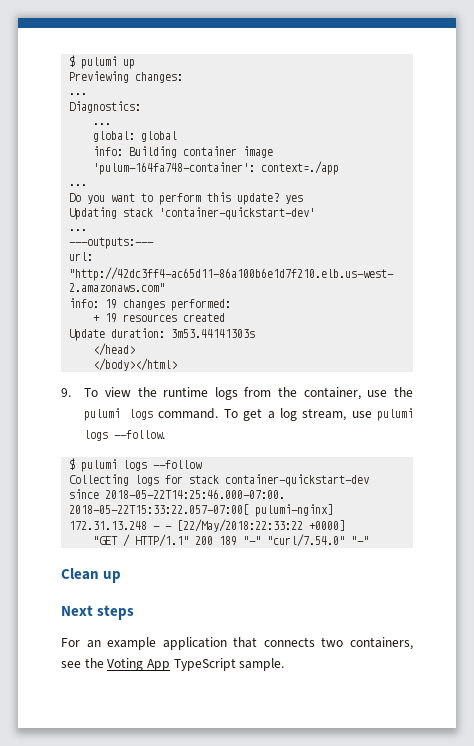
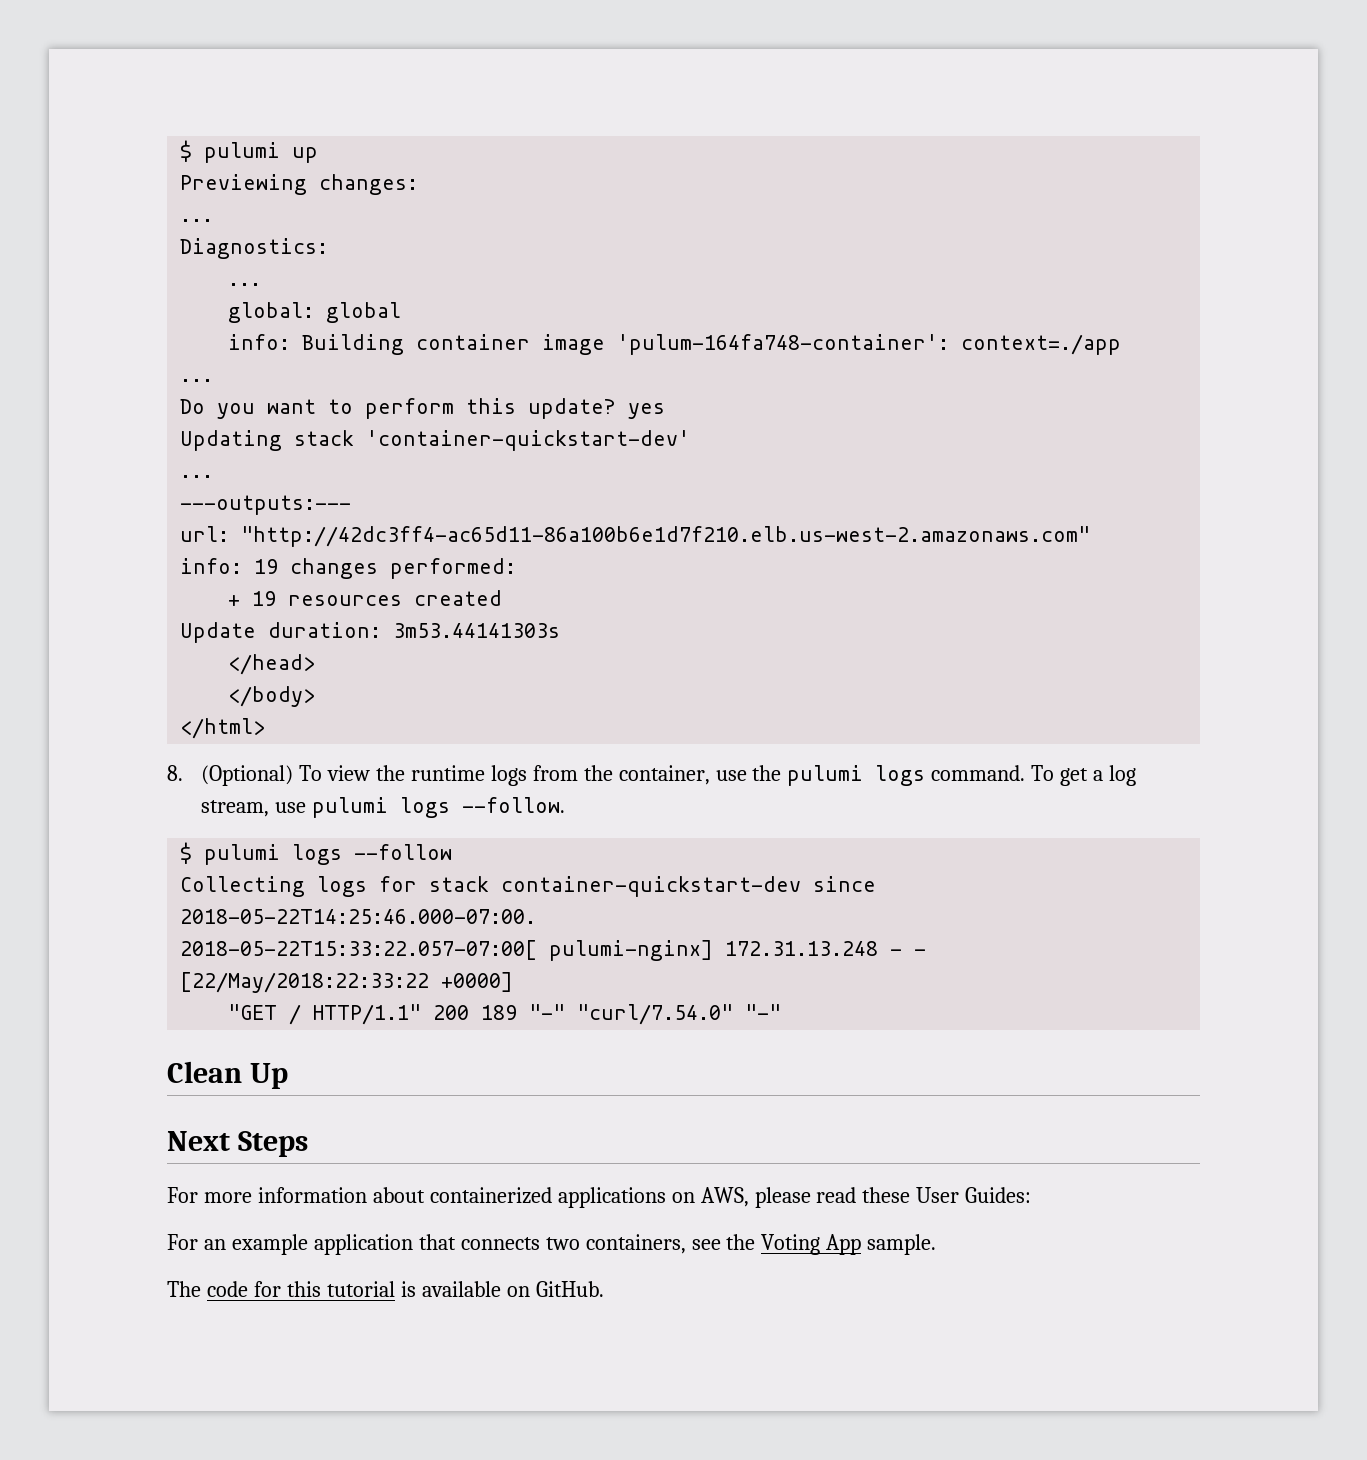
[93,358,178,371] [61,388,71,397] </body></html> // 9. -> [228,686,316,707] [180,718,266,739] [167,765,294,786] </body> // </html> // 8. (Optional)
[103,571,122,583] up -> [249,1063,288,1089] Up
[97,605,135,620] steps -> [237,1131,308,1157] [167,1187,1032,1208] Steps // For more information about containerized applications on AWS, please read these User Guides:
[173,658,236,671] TypeScript -> (862, 1244) none
(285, 664) none -> [167,1281,604,1297] // The code for this tutorial is available on GitHub.

